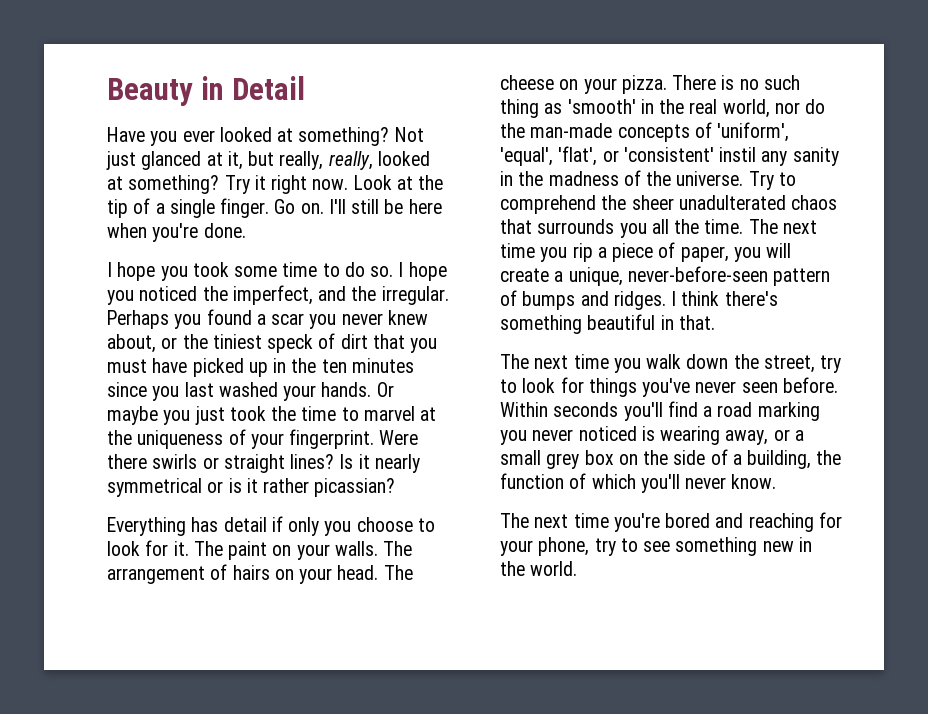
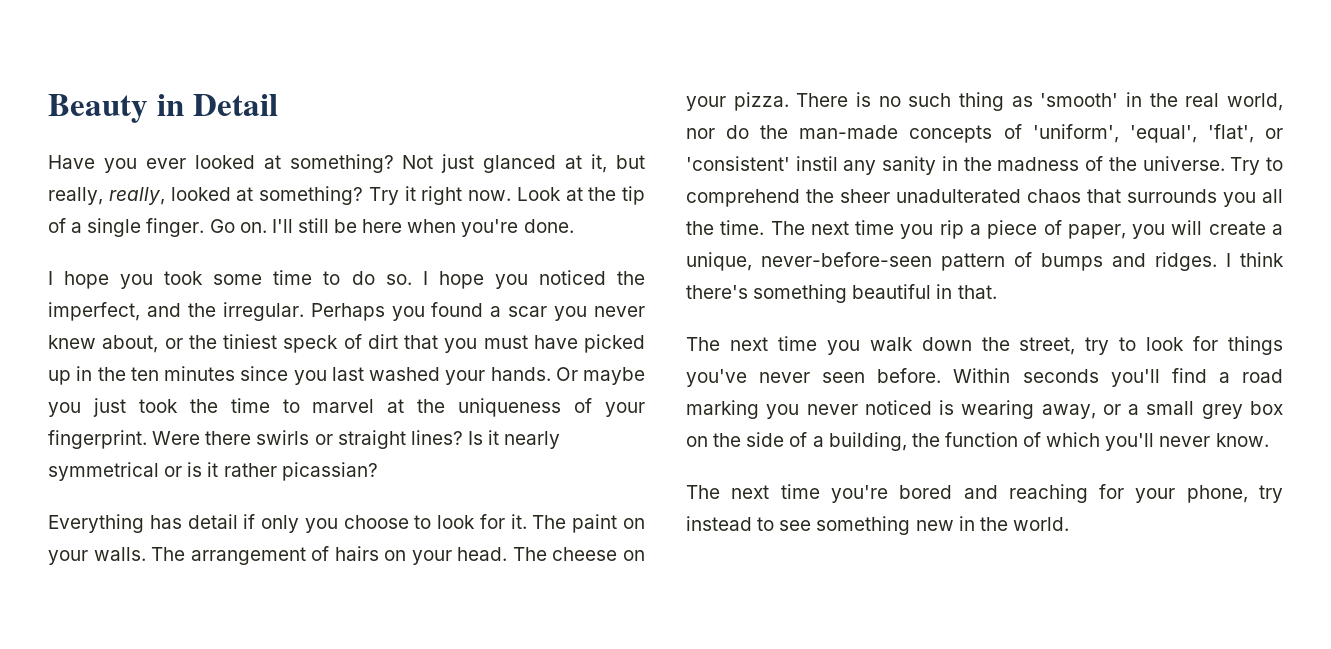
(616, 547) none -> [686,516,752,531] instead

